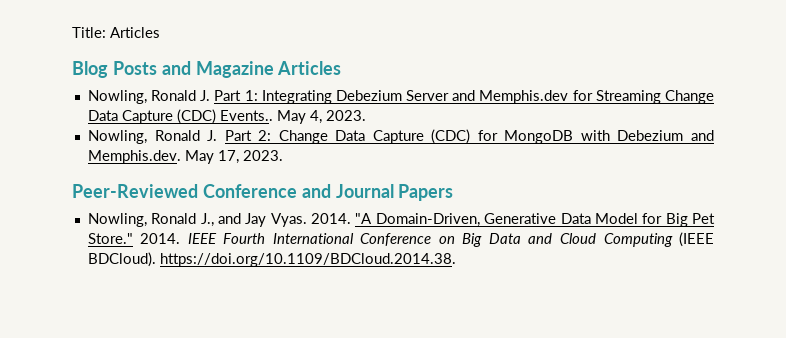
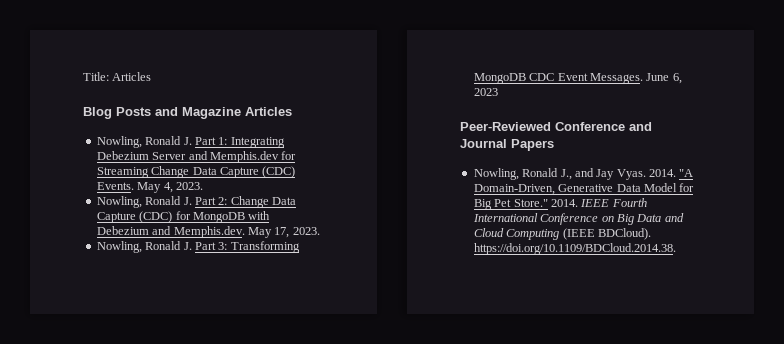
[219,110,273,121] Events.. -> [96,182,134,190] Events.
(283, 155) none -> [96,241,300,253] [473,73,682,84] [473,88,498,96] // Nowling, Ronald J. Part 3: Transforming MongoDB CDC Event Messages. June 6, 2023

